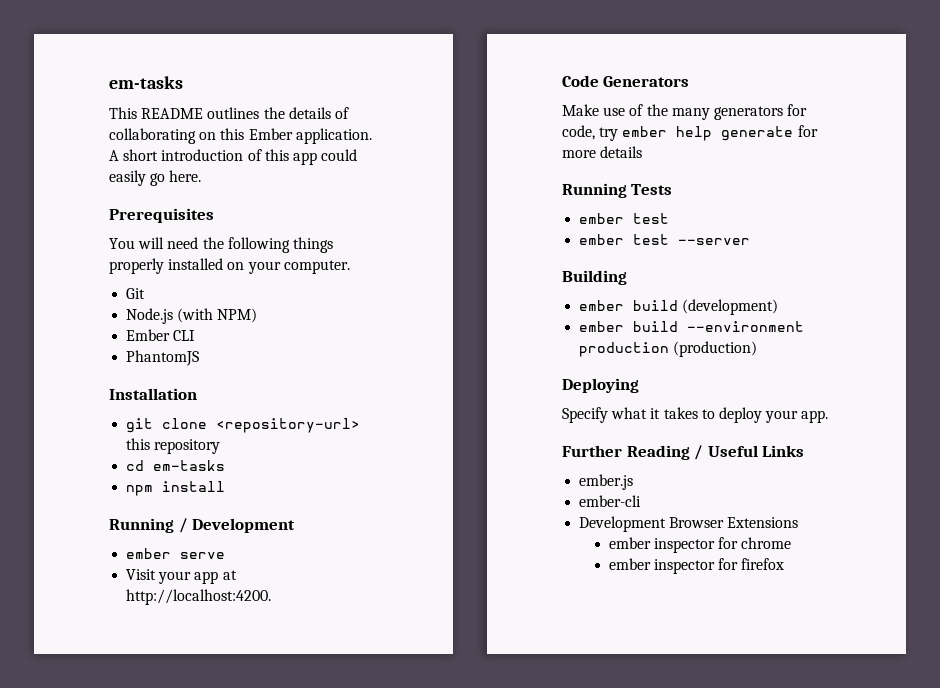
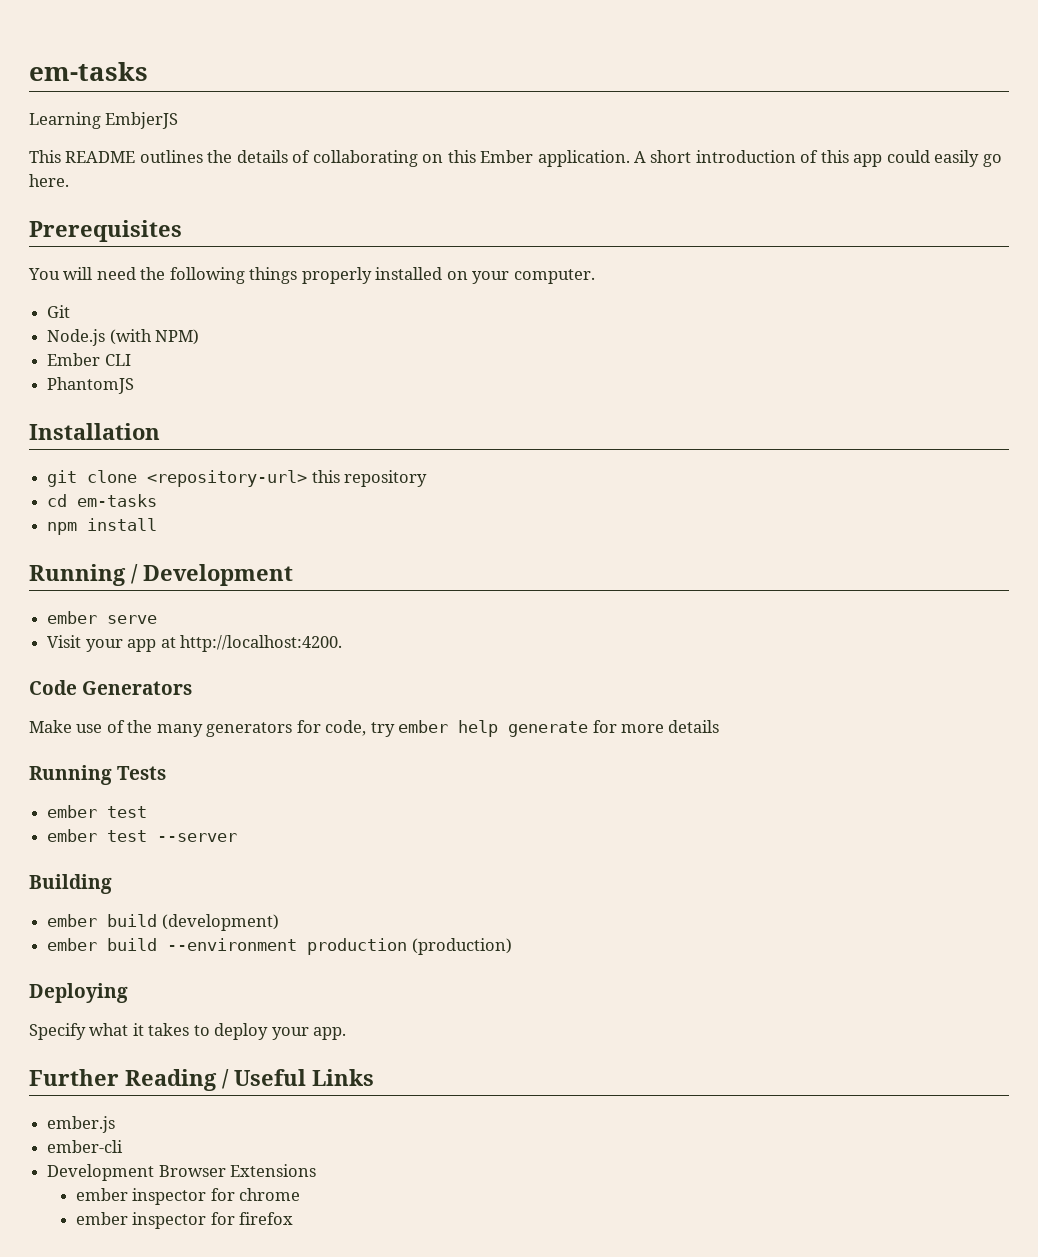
[109,76,183,89] em-tasks -> [29,62,148,81] [29,112,179,129] em-tasks // Learning EmbjerJS

